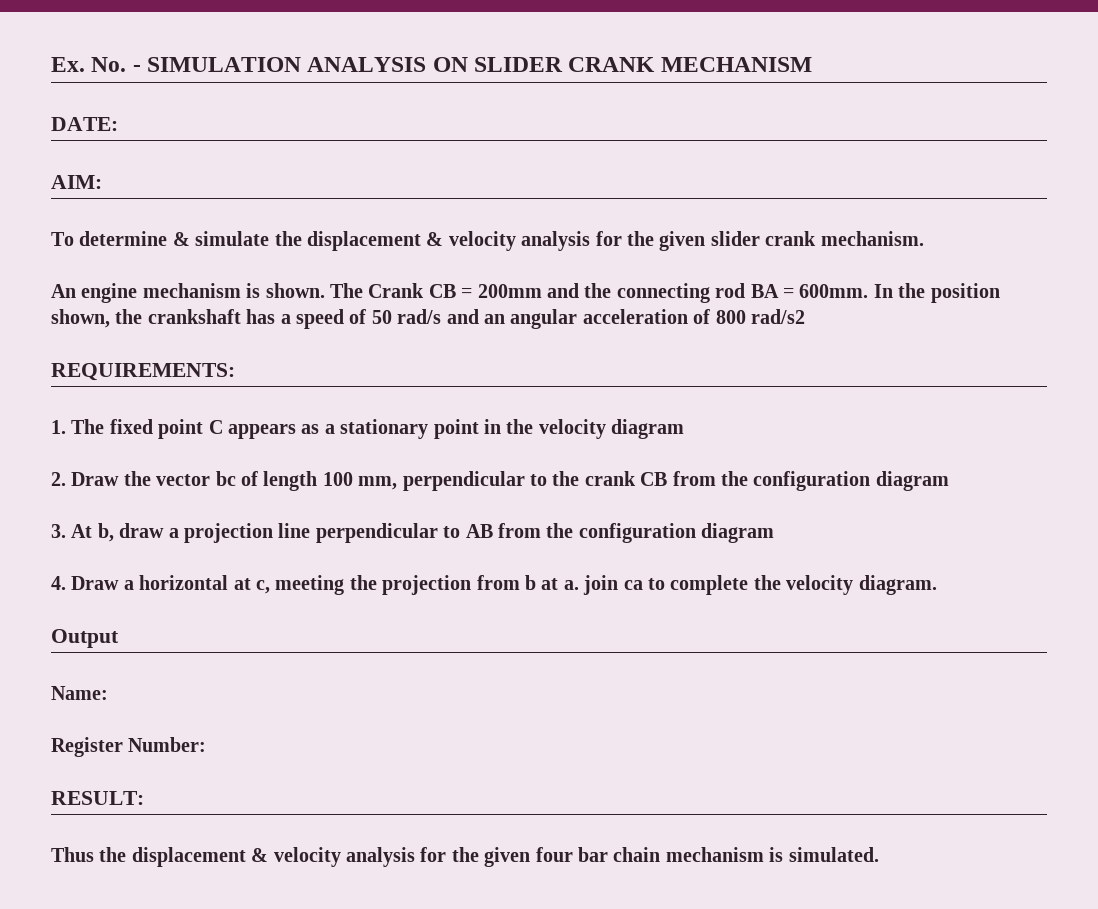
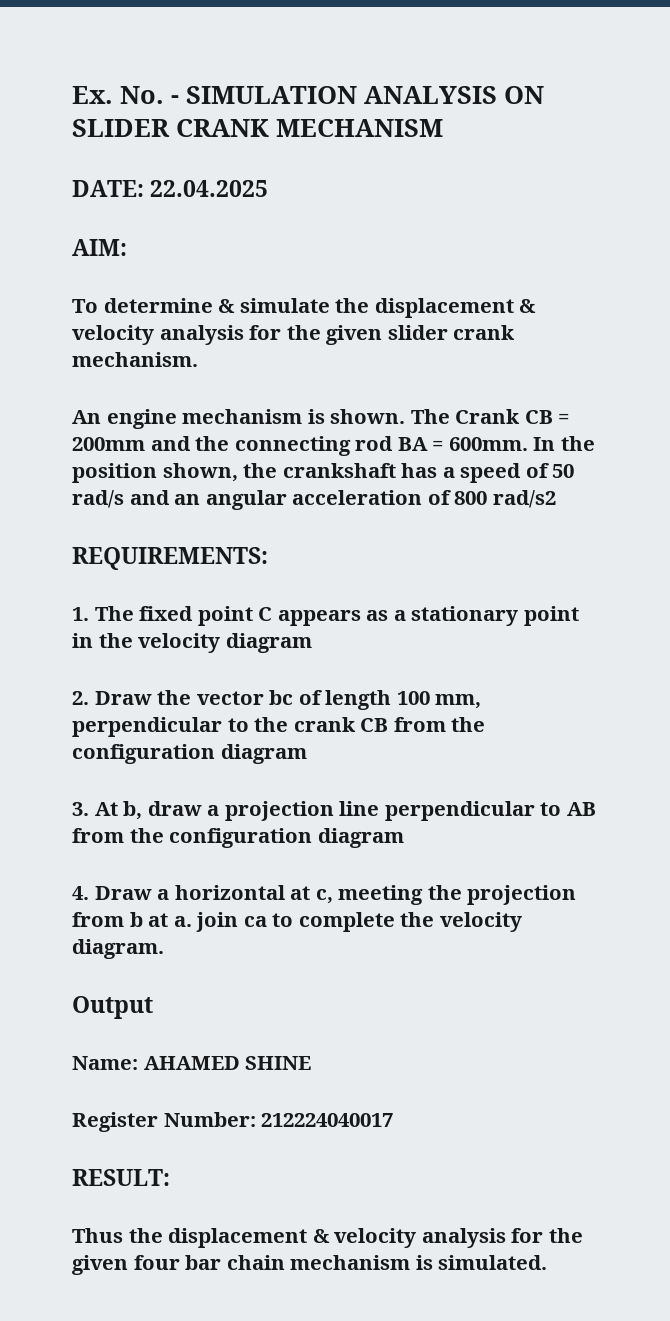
(118, 124) none -> [150,180,269,197] 22.04.2025
(108, 693) none -> [143,1056,312,1070] AHAMED SHINE
(207, 744) none -> [261,1113,394,1127] 212224040017

